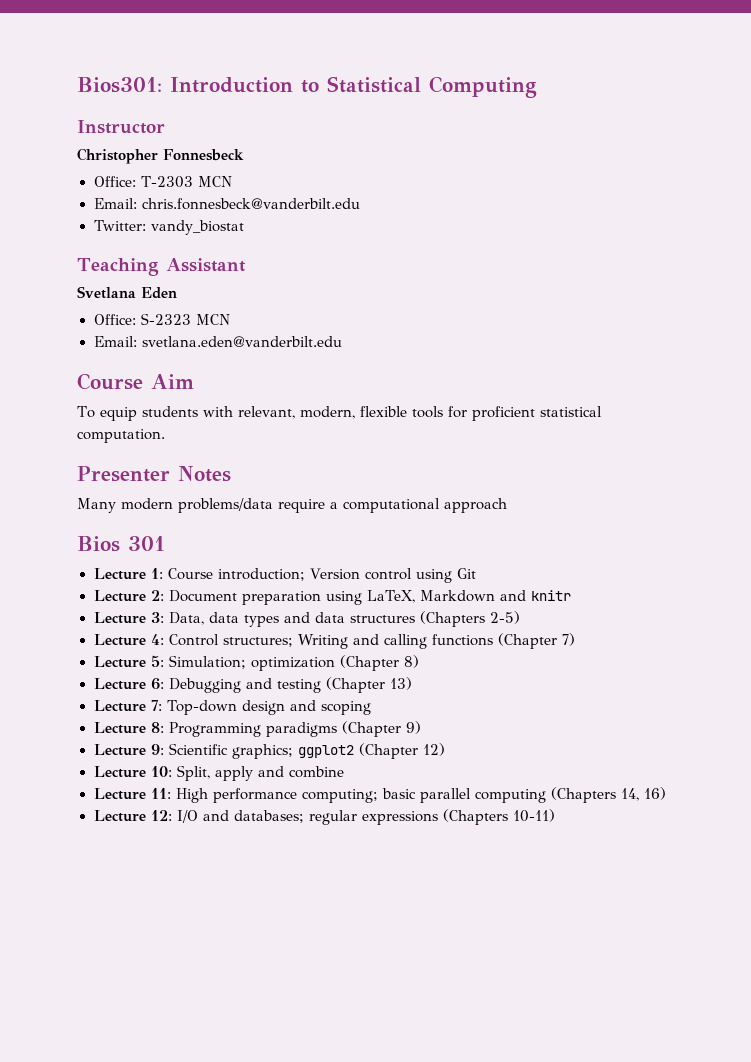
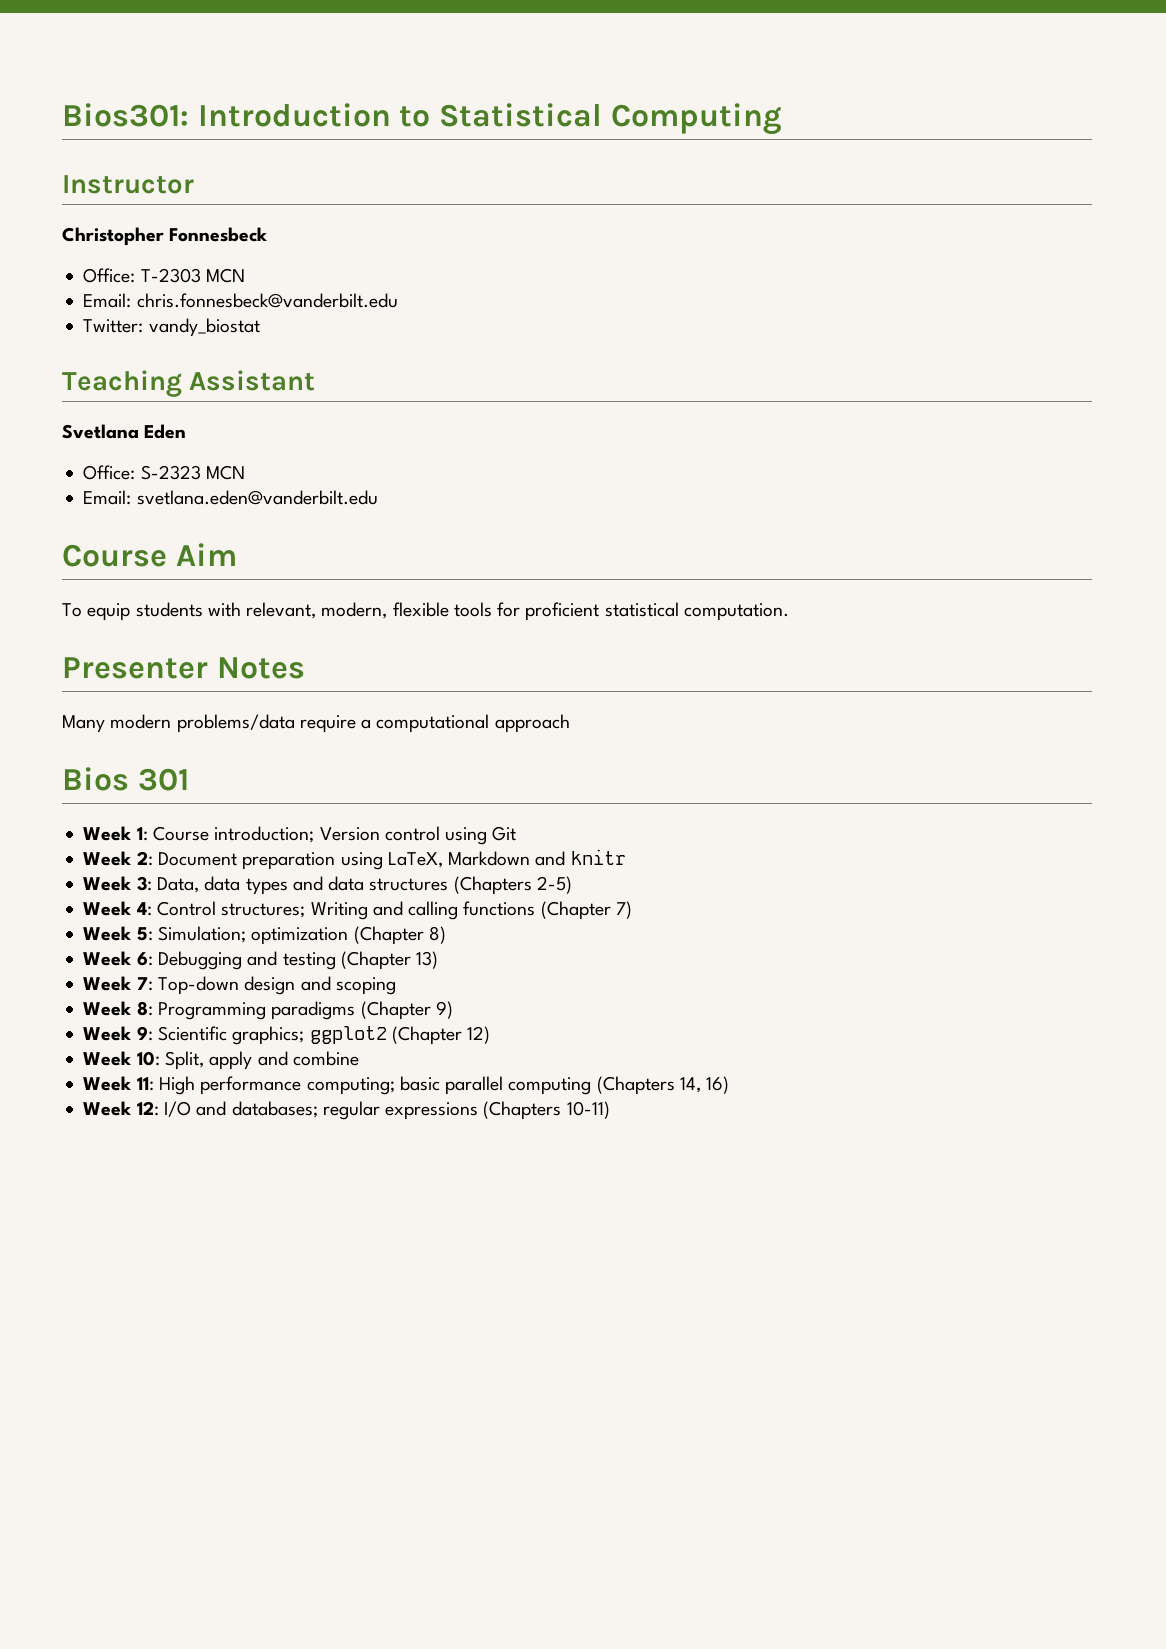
[93,568,146,580] Lecture -> [83,826,132,841] Week
[93,590,146,602] Lecture -> [83,851,132,866] Week
[93,612,146,624] Lecture -> [83,876,132,891] Week
[93,634,146,646] Lecture -> [83,901,132,916] Week
[93,656,146,668] Lecture -> [83,926,132,941] Week
[93,678,146,690] Lecture -> [83,951,132,966] Week
[93,700,146,712] Lecture -> [83,976,132,991] Week
[93,722,146,734] Lecture -> [83,1001,132,1016] Week
[93,744,146,756] Lecture -> [83,1026,132,1041] Week
[93,766,146,778] Lecture -> [83,1051,132,1066] Week
[93,788,146,800] Lecture -> [83,1076,132,1091] Week
[93,810,146,822] Lecture -> [83,1101,132,1116] Week

